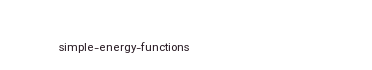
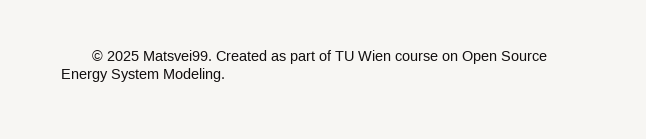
[59,42,189,53] simple-energy-functions -> [91,50,547,64] [61,68,225,82] © 2025 Matsvei99. Created as part of TU Wien course on Open Source Energy System Modeling.

